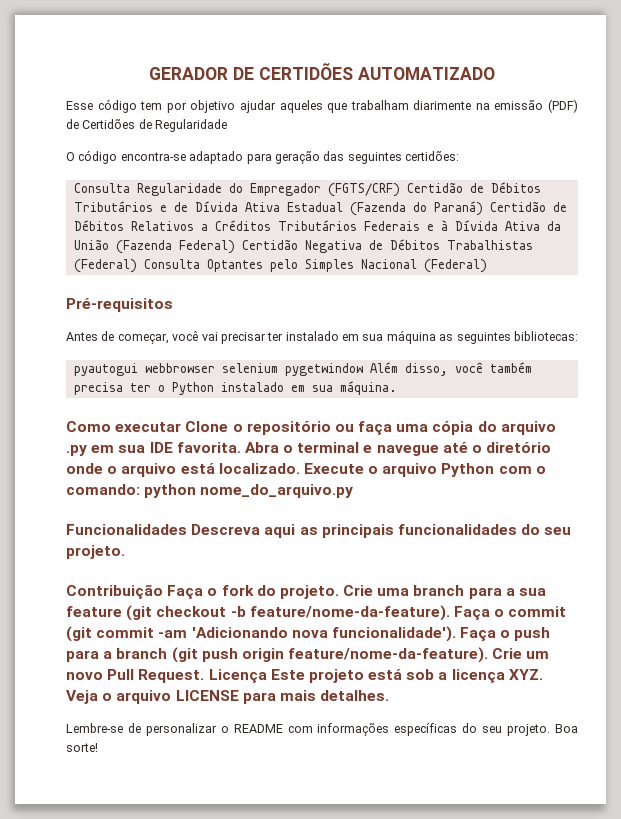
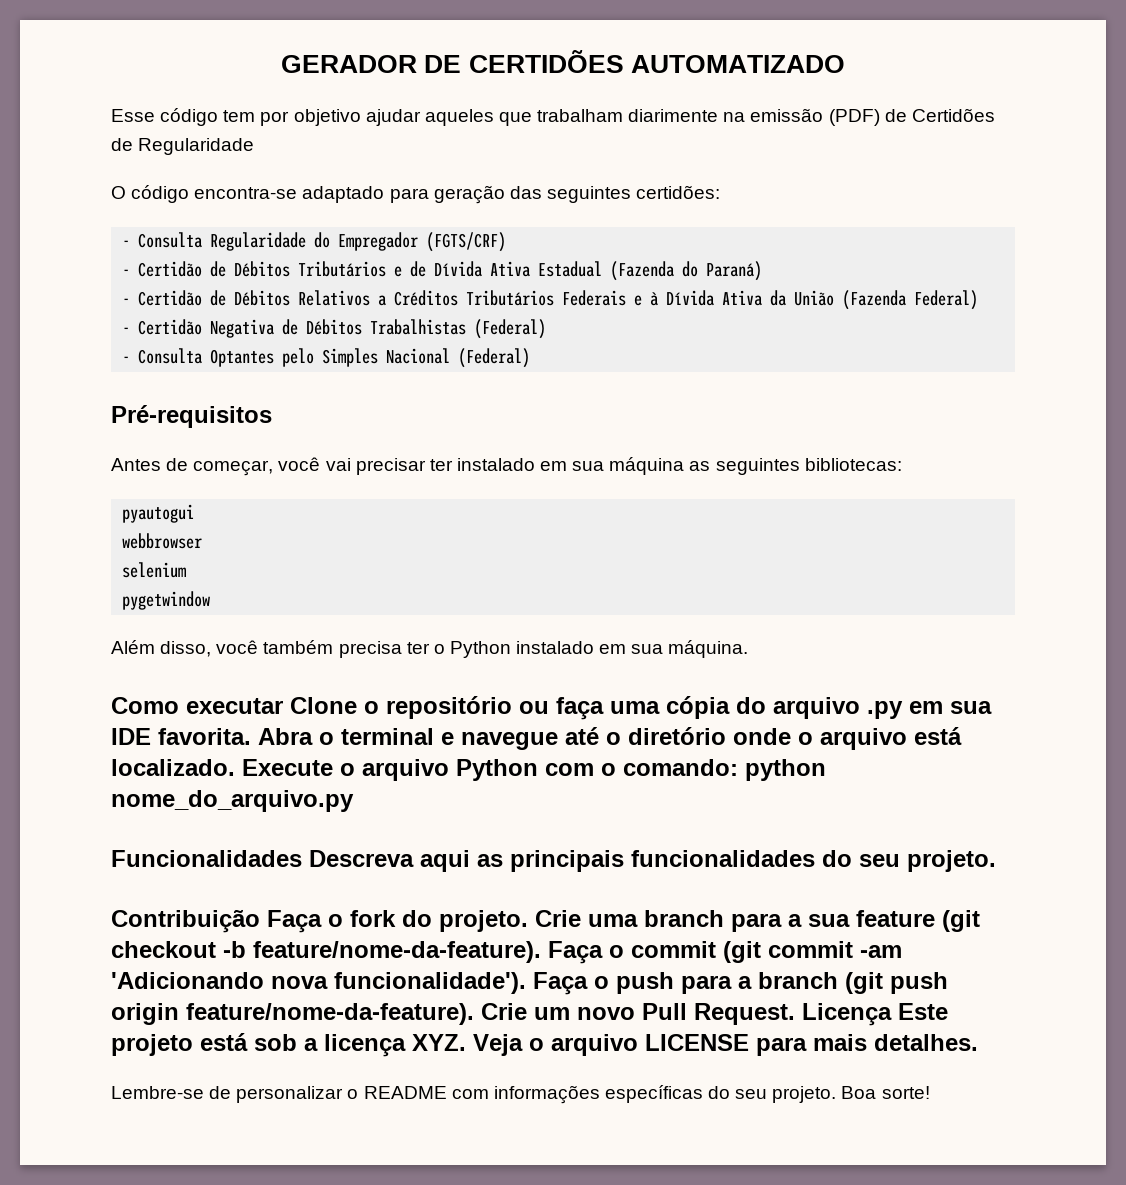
(459, 156) none -> [122,240,131,247] -
(400, 190) none -> [122,269,131,276] // -
(483, 208) none -> [122,298,131,305] // -
(235, 247) none -> [122,327,131,334] // -
(137, 266) none -> [122,356,131,363] // -
(138, 369) none -> (195, 513) //
(215, 368) none -> (203, 541) //
(278, 368) none -> (187, 570) //
(363, 369) none -> (211, 600) //

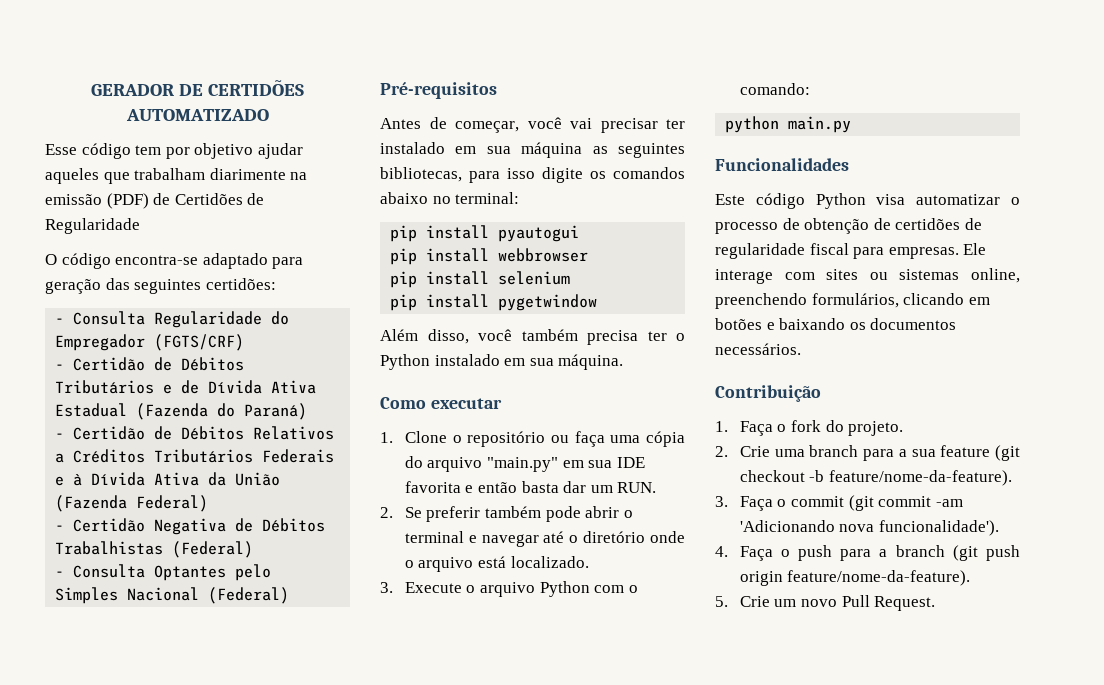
[804,458,902,471] bibliotecas: // -> [380,167,685,183] [380,192,520,204] [390,225,490,242] bibliotecas, para isso digite os comandos abaixo no terminal: // pip install
(195, 513) none -> [390,248,490,265] pip install
(203, 541) none -> [390,271,490,288] pip install
(187, 570) none -> [390,294,490,311] pip install
(283, 706) none -> [380,432,393,443] // 1.
[867,701,903,719] .py -> [486,457,558,472] "main.py"
[158,728,313,745] favorita. Abra -> [404,481,657,493] [380,506,620,522] favorita e então basta dar um RUN. // 2. Se preferir também pode abrir
[461,732,558,750] navegue -> [481,534,539,547] navegar
(235, 767) none -> [380,582,393,593] // 3.
[745,759,826,781] [111,790,354,812] python nome_do_arquivo.py -> [725,116,852,133] // python main.py
[309,850,996,872] Descreva aqui as principais funcionalidades do seu projeto. -> [715,193,1020,209] [715,218,982,234] [715,243,987,259] [715,268,1020,284] [715,293,990,309] [715,318,957,330] [715,343,801,355] // Este código Python visa automatizar o processo de obtenção de certidões de regularidade fiscal para empresas. Ele interage com sites ou sistemas online, preenchendo formulários, clicando em botões e baixando os documentos necessários.
(260, 921) none -> [715,421,728,432] // 1.
(528, 921) none -> [715,446,728,457] // 2.
(541, 952) none -> [715,496,728,507] // 3.
(526, 983) none -> [715,546,728,557] // 4.
(474, 1014) none -> [715,596,728,607] // 5.
[802,1003,948,1026] [111,1033,978,1057] [111,1085,930,1104] Licença Este projeto está sob a licença XYZ. Veja o arquivo LICENSE para mais detalhes. // Lembre-se de personalizar o README com informações específicas do seu projeto. Boa sorte! -> (936, 603) none

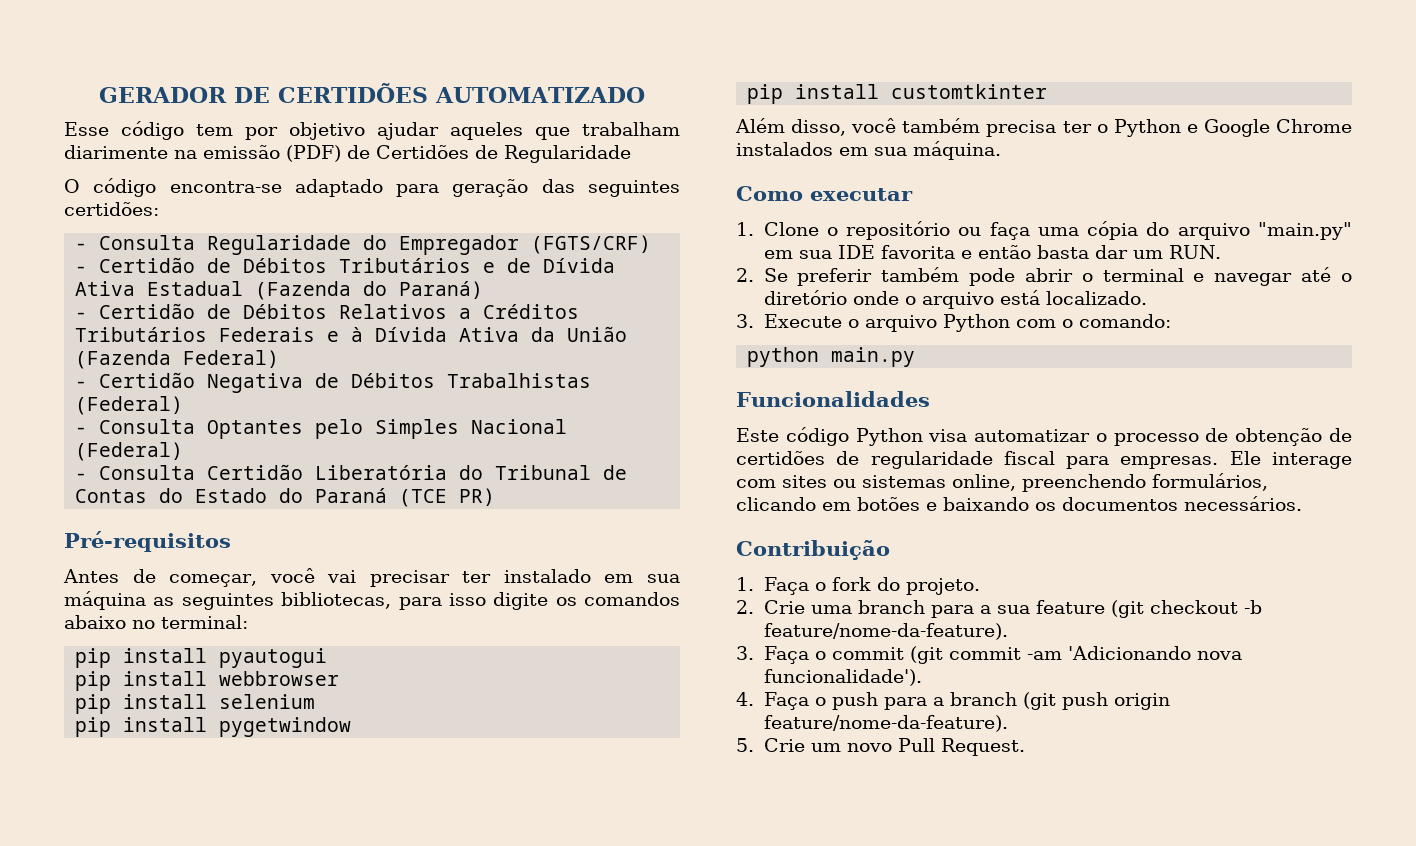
(290, 595) none -> [75,464,628,480] [75,488,496,507] // - Consulta Certidão Liberatória do Tribunal de Contas do Estado do Paraná (TCE PR)
(598, 302) none -> [747,84,1048,104] // pip install customtkinter
[434,354,500,366] instalado -> [1186,119,1352,137] [736,142,833,156] e Google Chrome instalados

